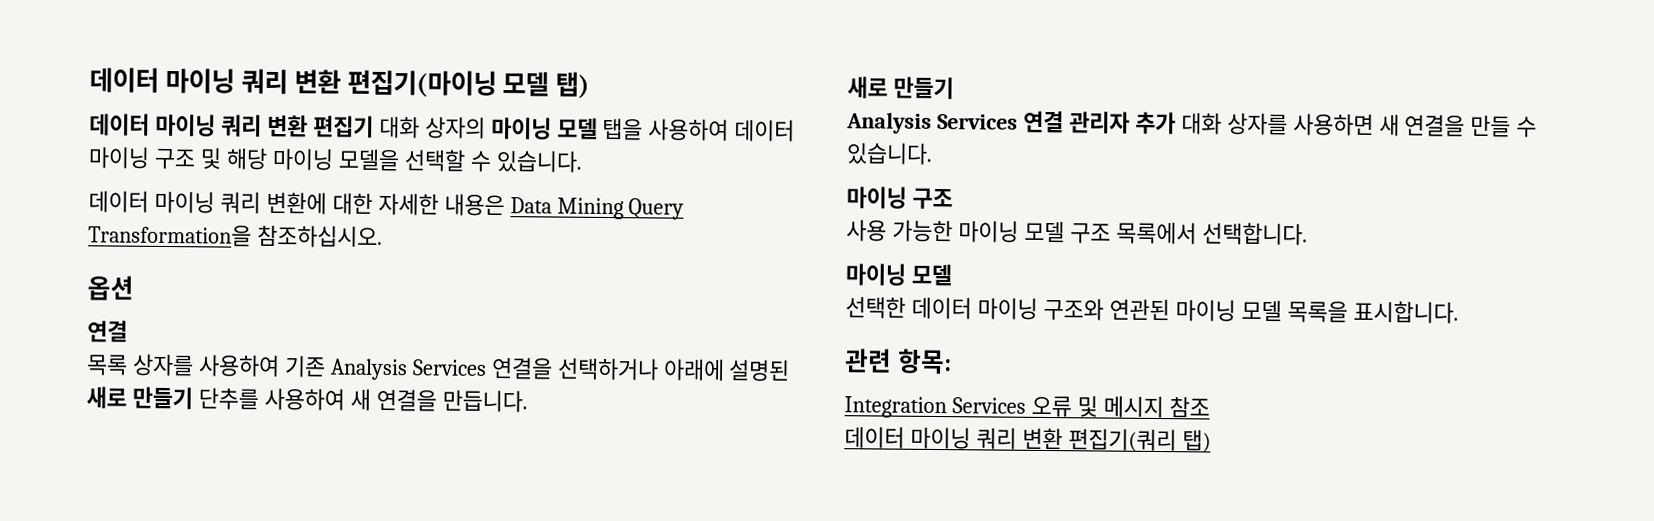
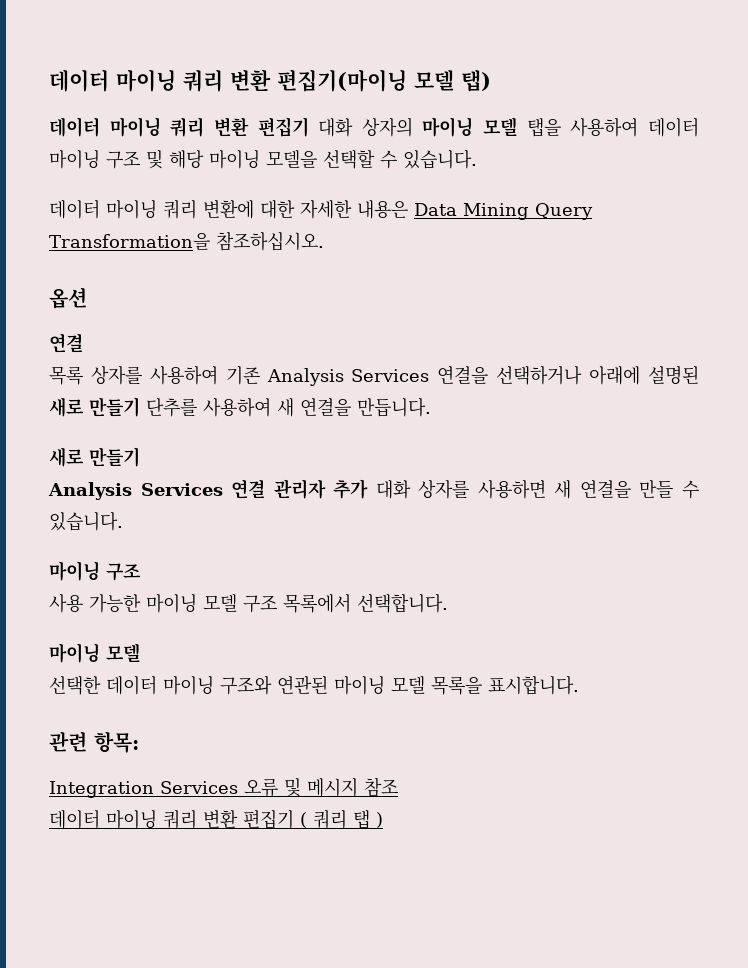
[1067,428,1211,453] 편집기(쿼리 탭) -> [243,809,383,829] 편집기 ( 쿼리 탭 )

